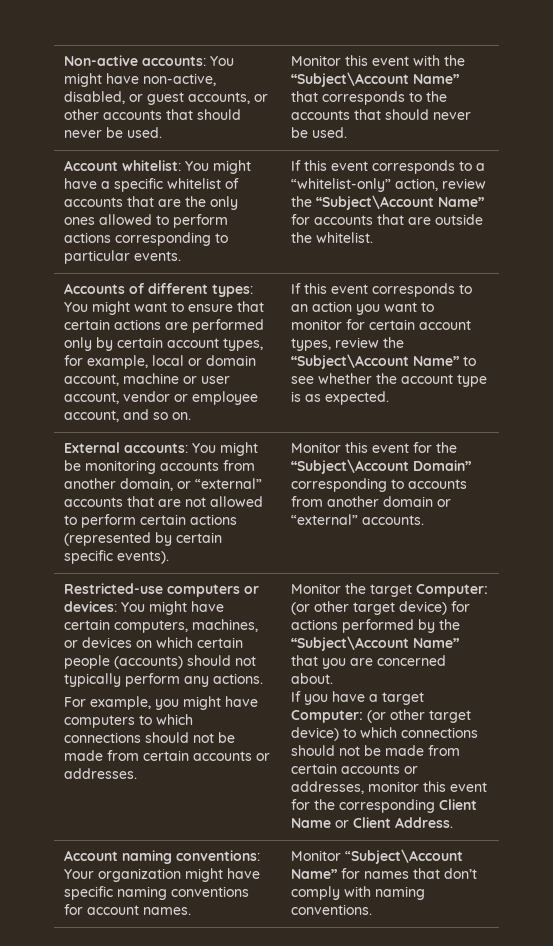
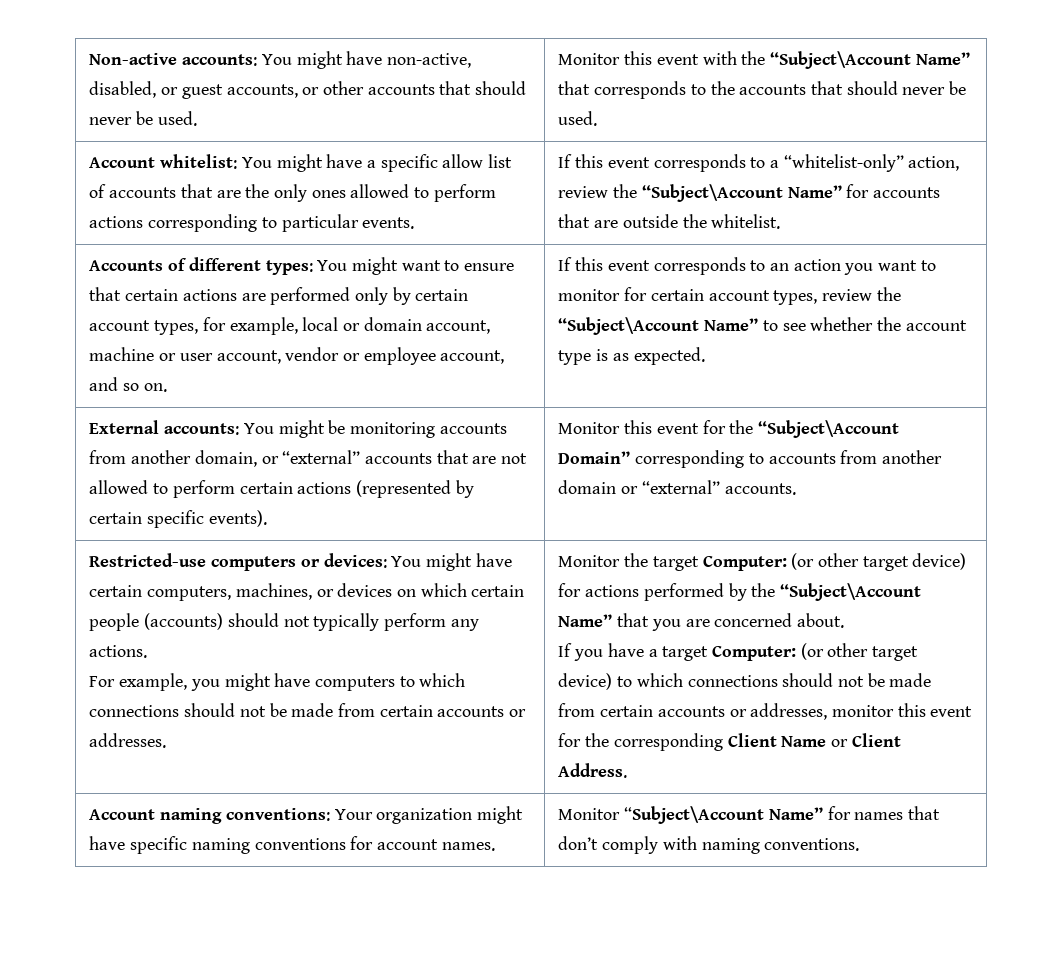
[167,178,222,189] whitelist -> [442,154,513,168] allow list

